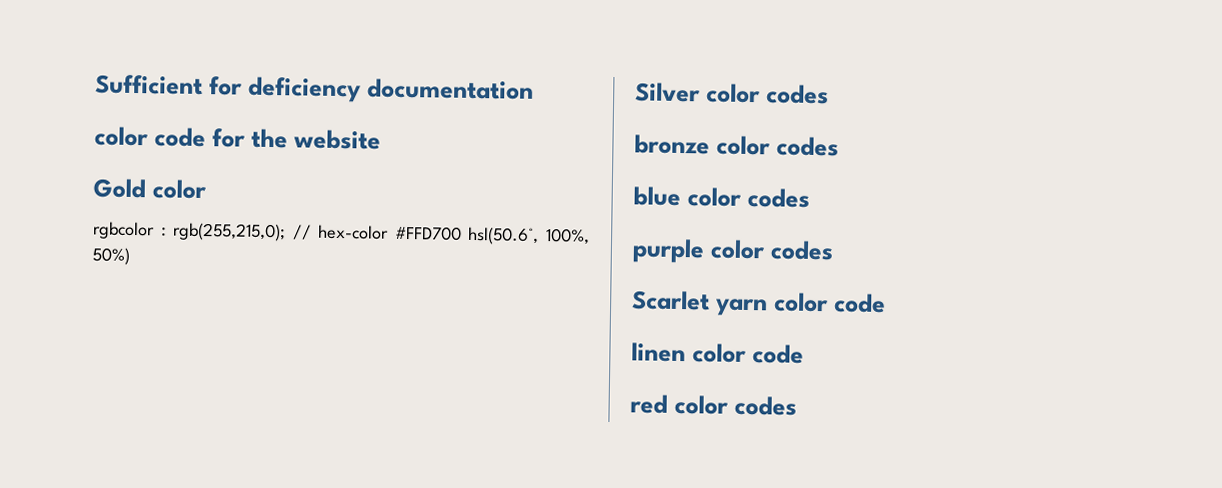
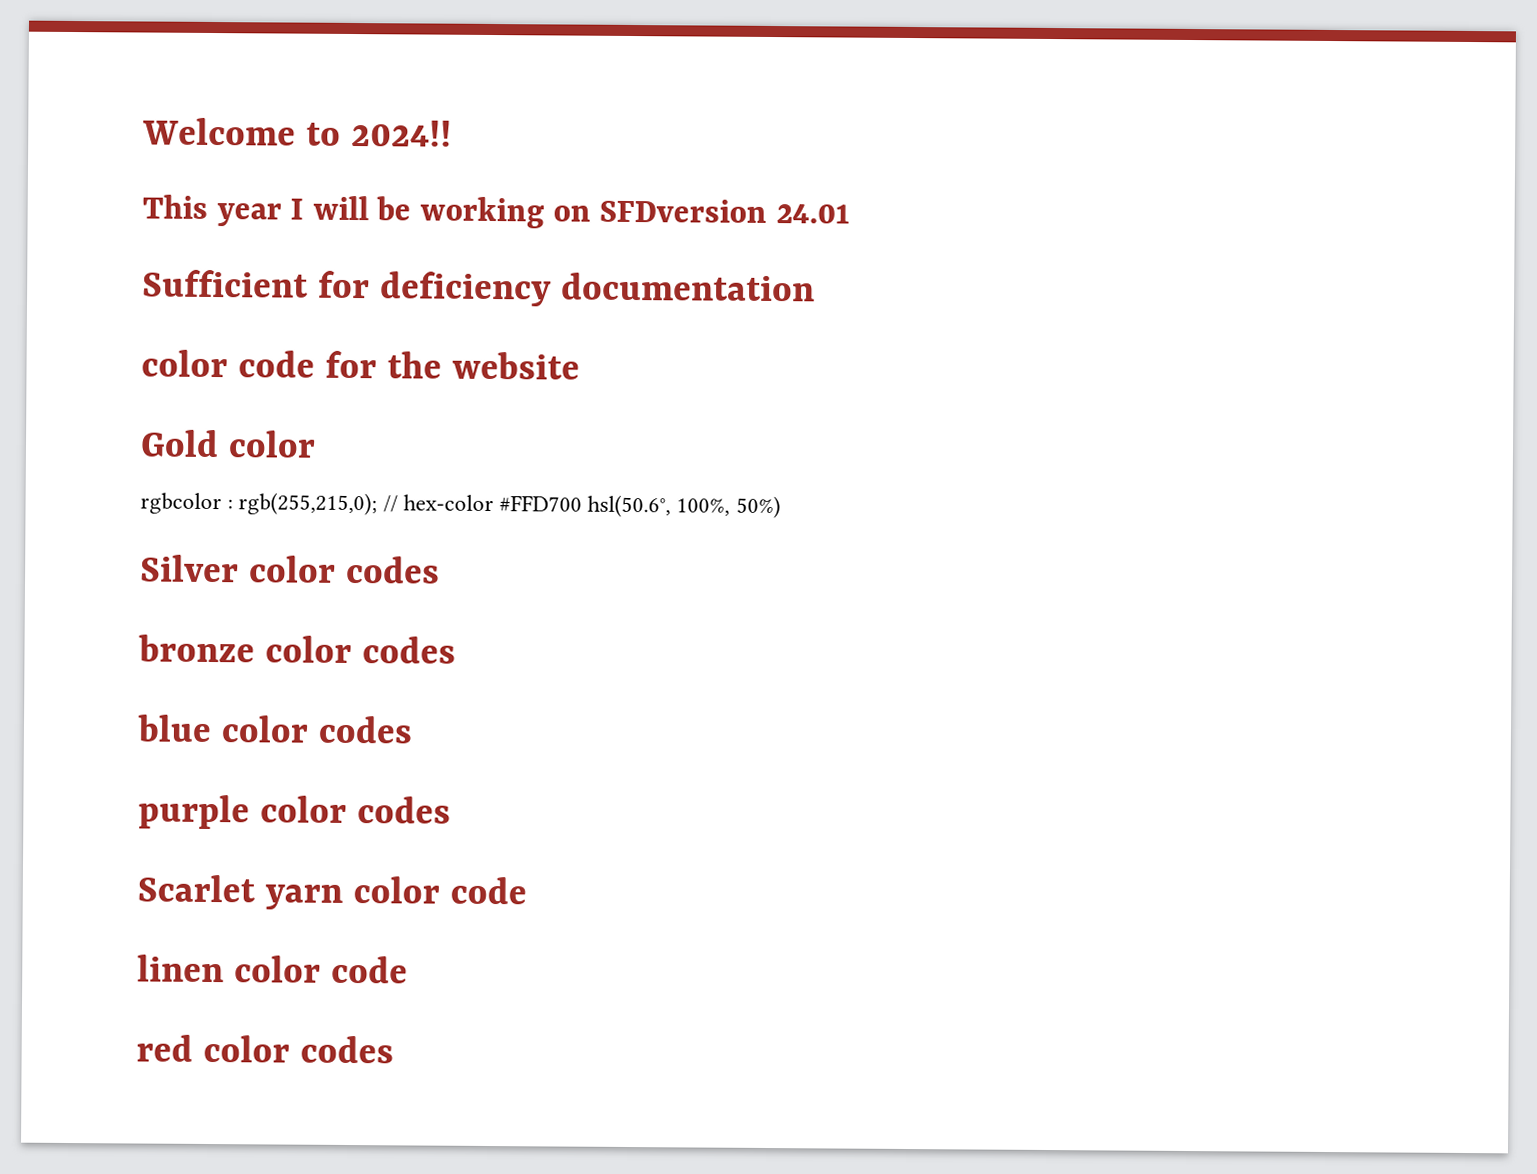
(95, 84) none -> [142,117,453,147] [142,194,850,229] Welcome to 2024!! // This year I will be working on SFDversion 24.01 //

